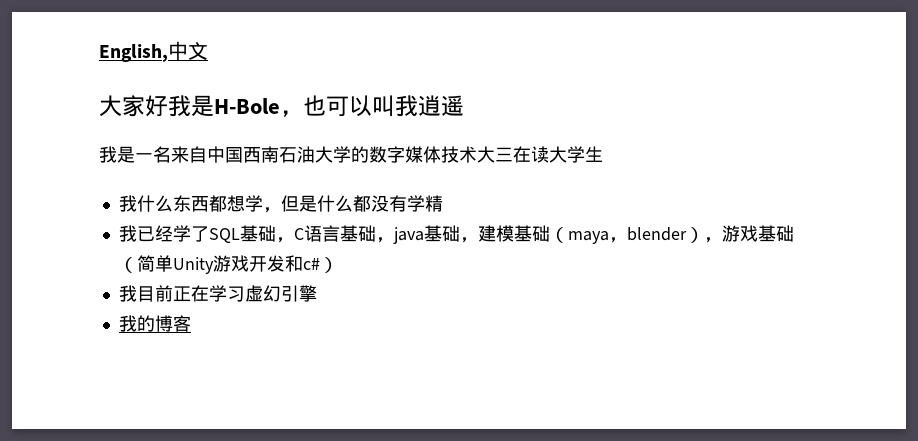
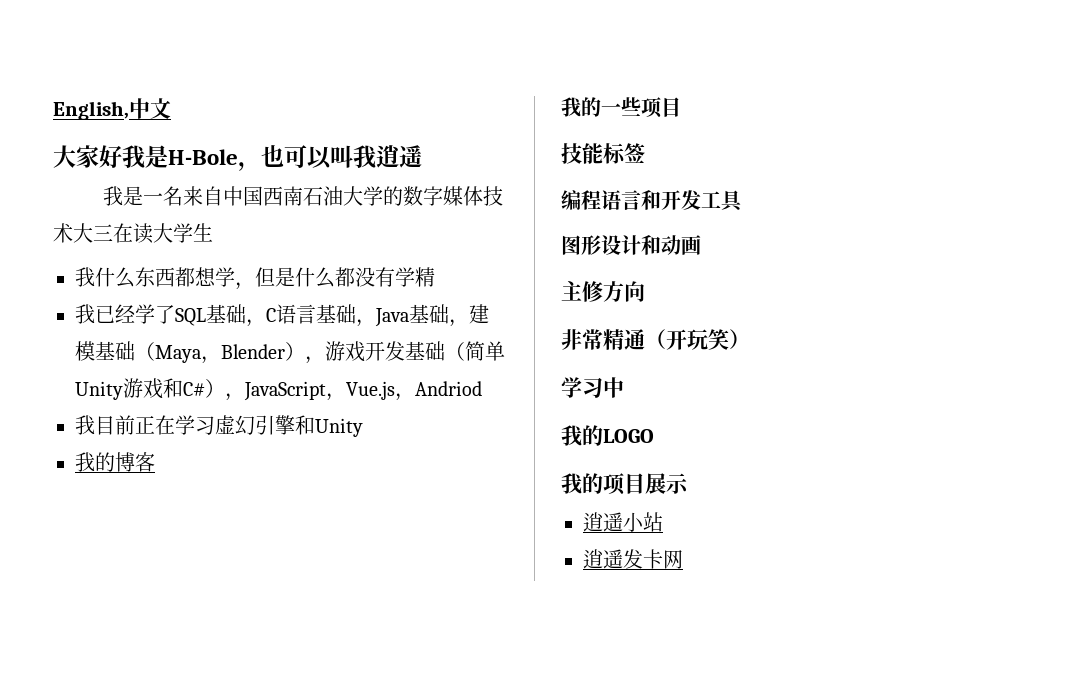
[392,227,424,244] java -> [375,308,409,327] Java
[567,227,687,244] maya，blender -> [155,344,285,364] Maya，Blender
(758, 233) none -> [365,341,405,361] 开发
[248,255,338,273] 开发和c#） -> [163,378,482,401] 和C#），JavaScript，Vue.js，Andriod
(317, 293) none -> [295,415,363,437] 和Unity
(191, 323) none -> [561,97,681,118] [561,143,645,164] [561,190,744,212] [561,235,701,255] [561,281,645,302] [561,329,750,350] [561,377,624,398] [561,425,654,446] [561,473,689,495] [583,512,663,532] [583,549,683,569] // 我的一些项目 // 技能标签 // 编程语言和开发工具 // 图形设计和动画 // 主修方向 // 非常精通（开玩笑） // 学习中 // 我的LOGO // 我的项目展示 // 逍遥小站 // 逍遥发卡网

